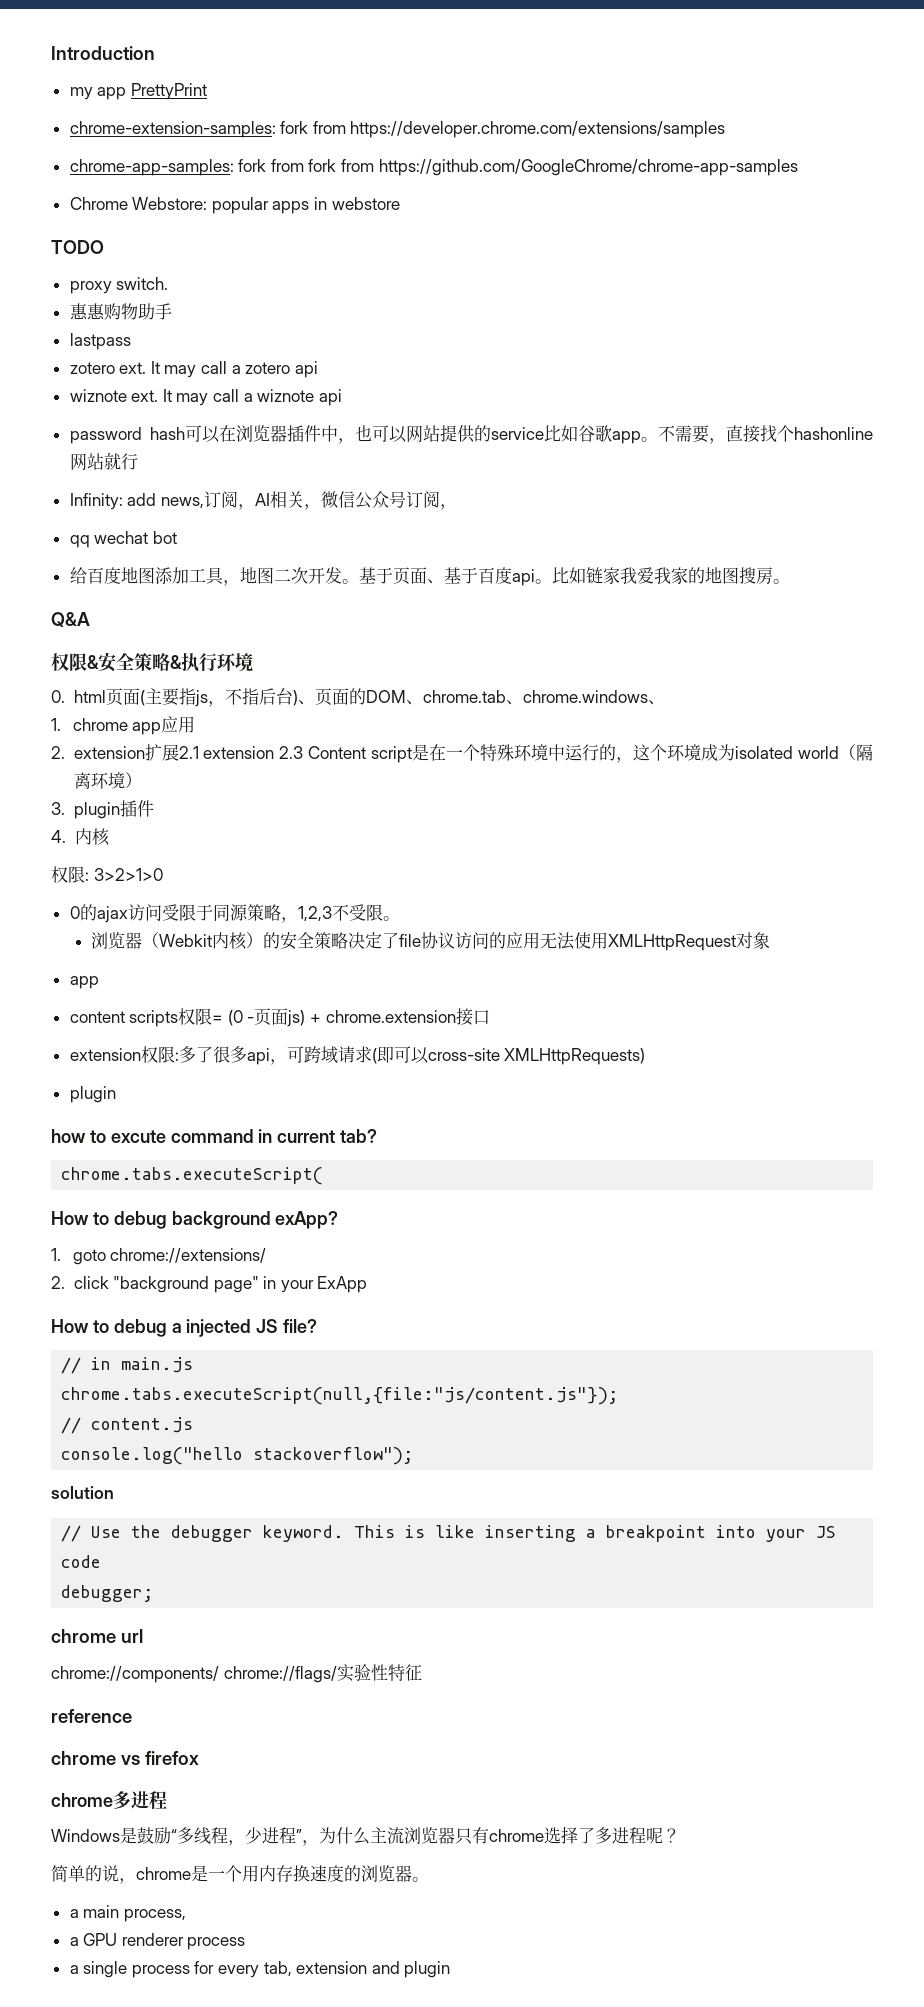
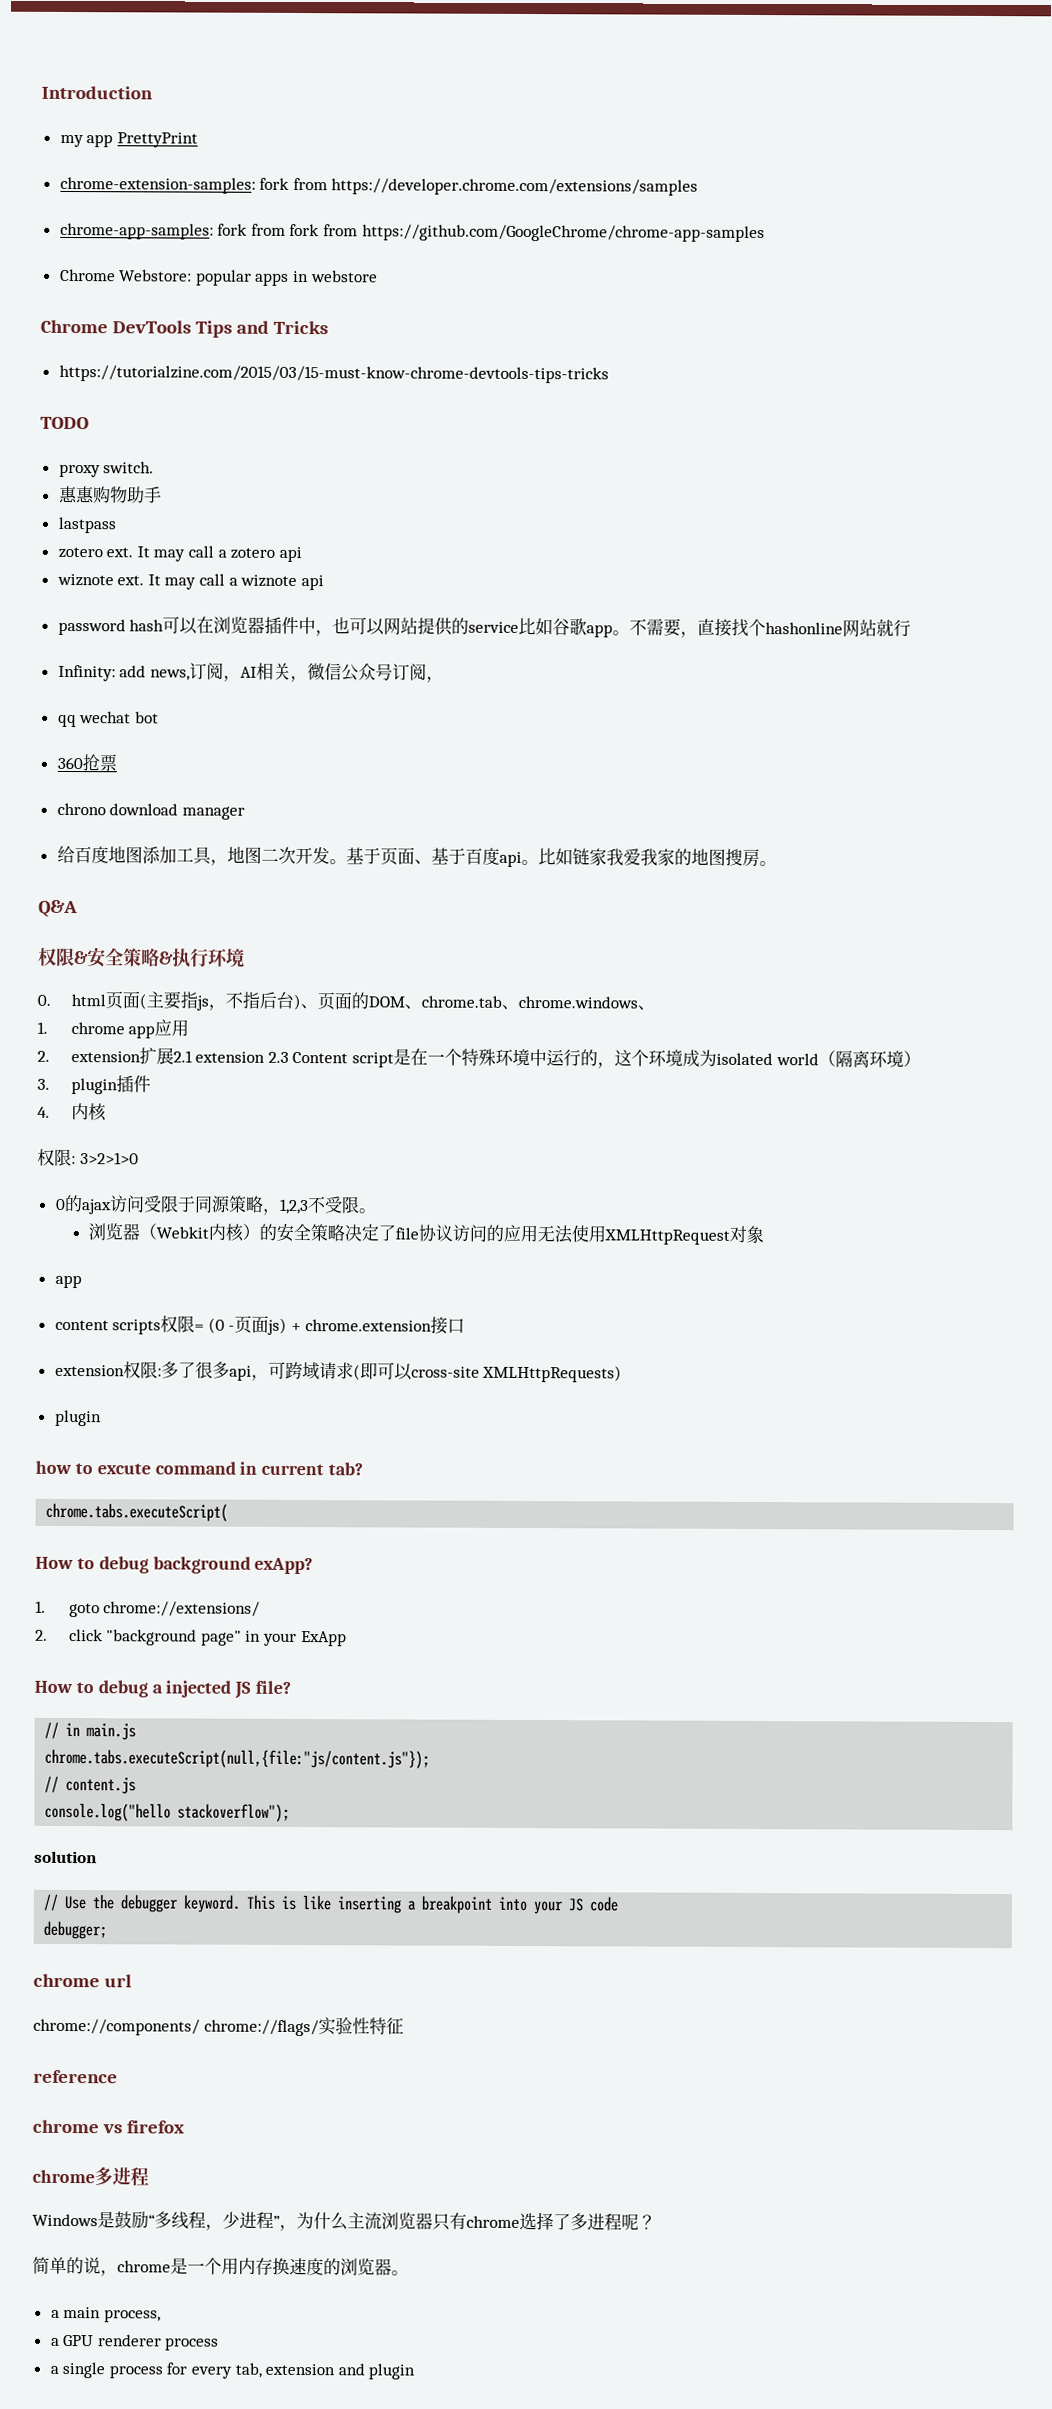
(400, 203) none -> [40,319,328,338] [58,364,609,384] // Chrome DevTools Tips and Tricks // https://tutorialzine.com/2015/03/15-must-know-chrome-devtools-tips-tricks
(177, 537) none -> [56,754,117,772] [56,802,245,820] // 360抢票 // chrono download manager

